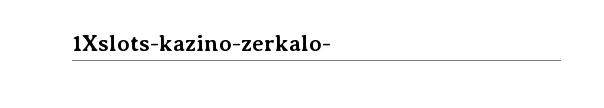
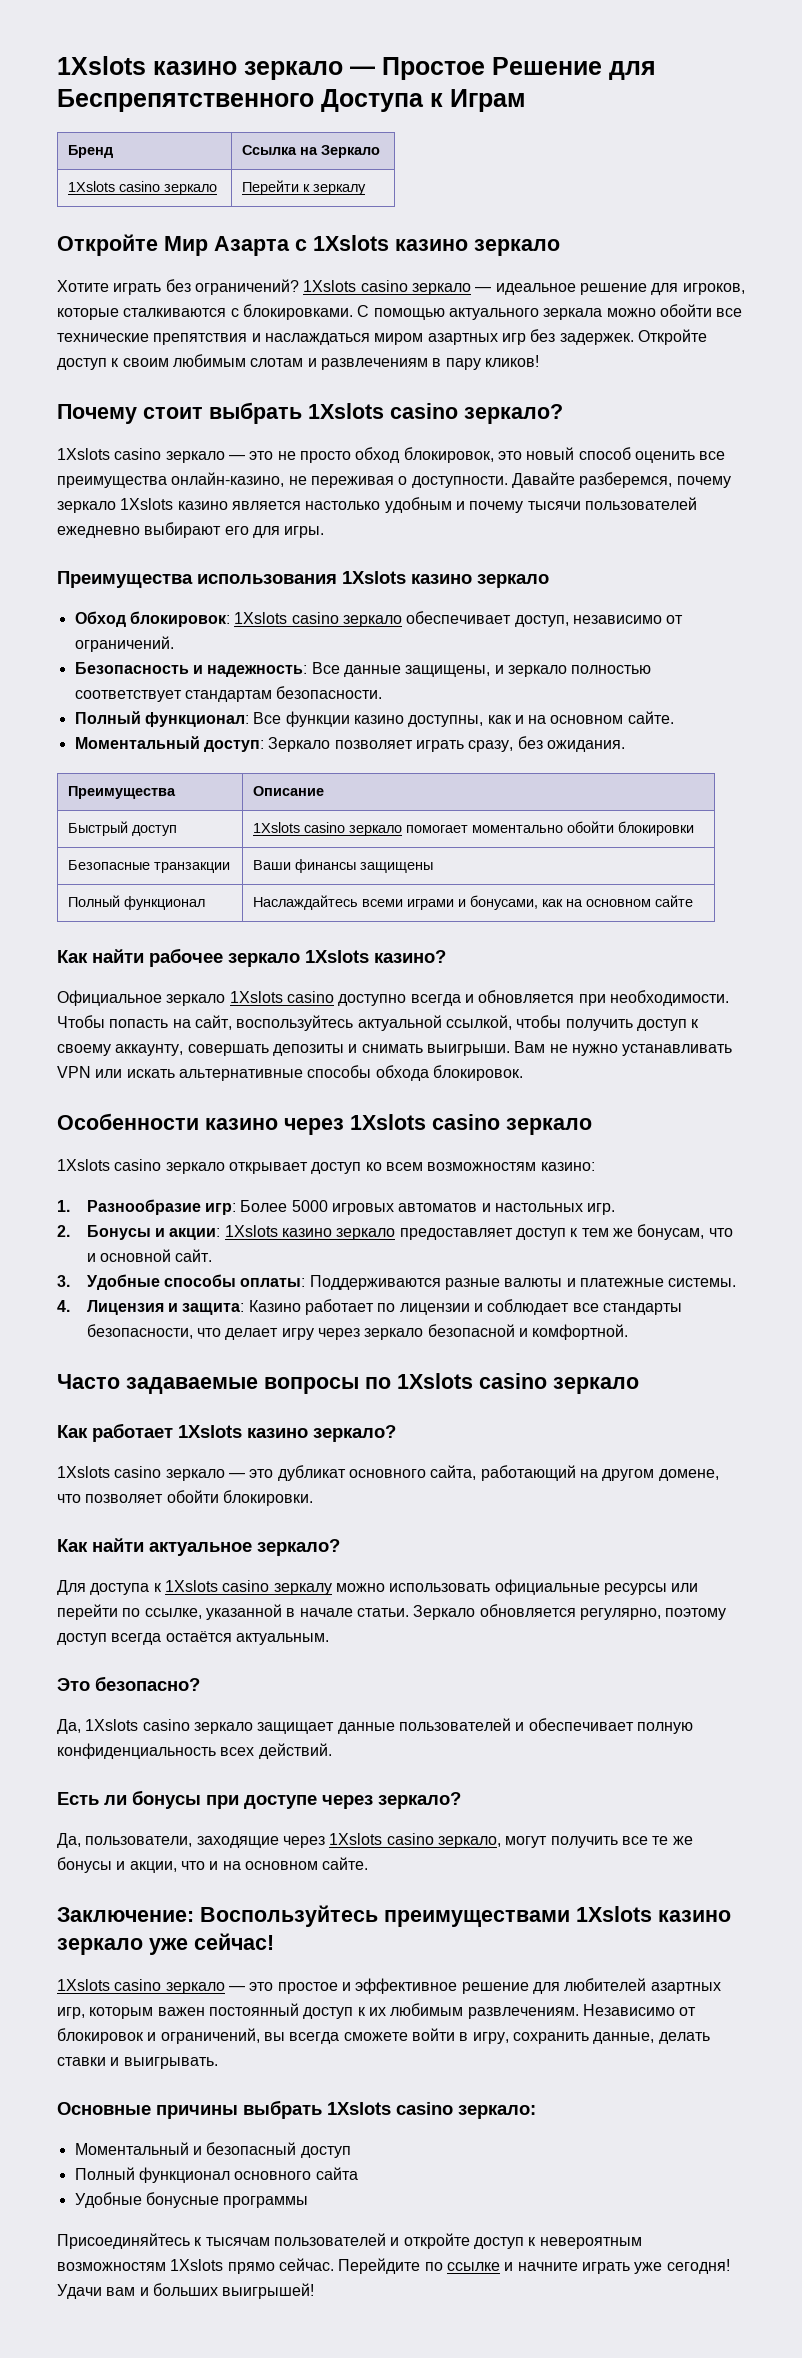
[72,35,331,51] 1Xslots-kazino-zerkalo- -> [57,56,656,80] [57,89,526,112] [67,145,113,158] [241,145,380,158] [67,181,217,195] [241,180,366,195] [57,234,560,256] [57,279,745,295] [57,304,743,320] [57,329,707,345] [57,354,539,370] [57,402,563,424] [57,447,726,463] [57,472,731,488] [57,497,697,513] [57,522,325,538] [57,571,549,588] [74,611,684,627] [74,636,174,652] [74,662,652,677] [74,686,383,702] [74,711,674,727] [74,736,625,752] [67,786,176,799] [252,786,324,796] [67,821,177,836] [252,821,694,836] [67,860,230,873] [252,859,433,873] [67,895,205,910] [252,895,693,910] [57,948,446,967] [57,990,729,1006] [57,1015,700,1031] [57,1041,733,1056] [57,1065,523,1081] [57,1113,592,1135] [57,1159,595,1174] [57,1199,616,1215] [57,1224,733,1240] [86,1249,213,1262] [57,1274,737,1290] [57,1299,682,1315] [86,1324,629,1340] [57,1373,639,1394] [57,1423,396,1442] [57,1465,719,1481] [57,1490,313,1506] [57,1538,340,1556] [57,1579,699,1595] [57,1604,727,1620] [57,1631,329,1645] [57,1676,200,1691] [57,1718,693,1734] [57,1743,332,1759] [57,1790,461,1809] [57,1833,693,1848] [57,1857,369,1873] [57,1905,731,1927] [57,1933,274,1955] [57,1978,721,1994] [57,2003,697,2019] [57,2028,710,2044] [57,2057,218,2069] [57,2100,536,2119] [74,2142,351,2158] [74,2167,358,2183] [74,2192,309,2208] [57,2233,642,2249] [57,2258,730,2274] [57,2283,315,2299] 1Xslots казино зеркало — Простое Решение для Беспрепятственного Доступа к Играм // Бренд | Ссылка на Зеркало // 1Xslots casino зеркало | Перейти к зеркалу // Откройте Мир Азарта с 1Xslots казино зеркало // Хотите играть без ограничений? 1Xslots casino зеркало — идеальное решение для игроков, которые сталкиваются с блокировками. С помощью актуального зеркала можно обойти все технические препятствия и наслаждаться миром азартных игр без задержек. Откройте доступ к своим любимым слотам и развлечениям в пару кликов! // Почему стоит выбрать 1Xslots casino зеркало? // 1Xslots casino зеркало — это не просто обход блокировок, это новый способ оценить все преимущества онлайн-казино, не переживая о доступности. Давайте разберемся, почему зеркало 1Xslots казино является настолько удобным и почему тысячи пользователей ежедневно выбирают его для игры. // Преимущества использования 1Xslots казино зеркало // Обход блокировок: 1Xslots casino зеркало обеспечивает доступ, независимо от ограничений. // Безопасность и надежность: Все данные защищены, и зеркало полностью соответствует стандартам безопасности. // Полный функционал: Все функции казино доступны, как и на основном сайте. // Моментальный доступ: Зеркало позволяет играть сразу, без ожидания. // Преимущества | Описание // Быстрый доступ | 1Xslots casino зеркало помогает моментально обойти блокировки // Безопасные транзакции | Ваши финансы защищены // Полный функционал | Наслаждайтесь всеми играми и бонусами, как на основном сайте // Как найти рабочее зеркало 1Xslots казино? // Официальное зеркало 1Xslots casino доступно всегда и обновляется при необходимости. Чтобы попасть на сайт, воспользуйтесь актуальной ссылкой, чтобы получить доступ к своему аккаунту, совершать депозиты и снимать выигрыши. Вам не нужно устанавливать VPN или искать альтернативные способы обхода блокировок. // Особенности казино через 1Xslots casino зеркало // 1Xslots casino зеркало открывает доступ ко всем возможностям казино: // 1. Разнообразие игр: Более 5000 игровых автоматов и настольных игр. // 2. Бонусы и акции: 1Xslots казино зеркало предоставляет доступ к тем же бонусам, что и основной сайт. // 3. Удобные способы оплаты: Поддерживаются разные валюты и платежные системы. // 4. Лицензия и защита: Казино работает по лицензии и соблюдает все стандарты безопасности, что делает игру через зеркало безопасной и комфортной. // Часто задаваемые вопросы по 1Xslots casino зеркало // Как работает 1Xslots казино зеркало? // 1Xslots casino зеркало — это дубликат основного сайта, работающий на другом домене, что позволяет обойти блокировки. // Как найти актуальное зеркало? // Для доступа к 1Xslots casino зеркалу можно использовать официальные ресурсы или перейти по ссылке, указанной в начале статьи. Зеркало обновляется регулярно, поэтому доступ всегда остаётся актуальным. // Это безопасно? // Да, 1Xslots casino зеркало защищает данные пользователей и обеспечивает полную конфиденциальность всех действий. // Есть ли бонусы при доступе через зеркало? // Да, пользователи, заходящие через 1Xslots casino зеркало, могут получить все те же бонусы и акции, что и на основном сайте. // Заключение: Воспользуйтесь преимуществами 1Xslots казино зеркало уже сейчас! // 1Xslots casino зеркало — это простое и эффективное решение для любителей азартных игр, которым важен постоянный доступ к их любимым развлечениям. Независимо от блокировок и ограничений, вы всегда сможете войти в игру, сохранить данные, делать ставки и выигрывать. // Основные причины выбрать 1Xslots casino зеркало: // Моментальный и безопасный доступ // Полный функционал основного сайта // Удобные бонусные программы // Присоединяйтесь к тысячам пользователей и откройте доступ к невероятным возможностям 1Xslots прямо сейчас. Перейдите по ссылке и начните играть уже сегодня! Удачи вам и больших выигрышей!

